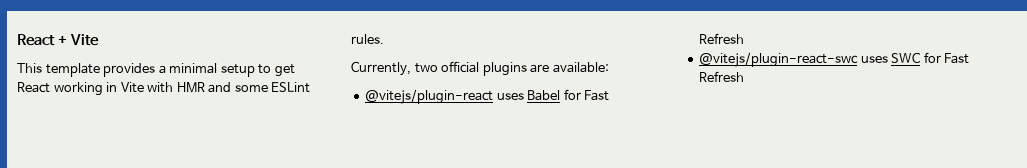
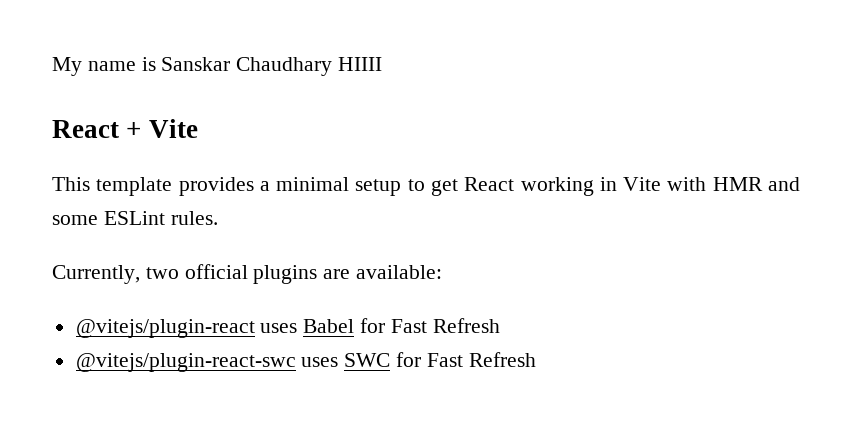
(17, 40) none -> [52,57,383,76] My name is Sanskar Chaudhary HIIII //

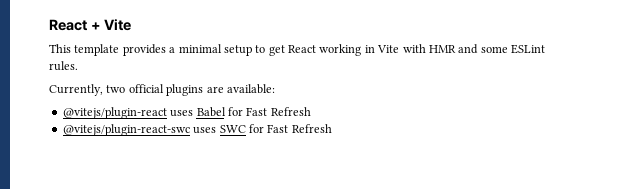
[52,57,383,76] My name is Sanskar Chaudhary HIIII // -> (49, 25) none

